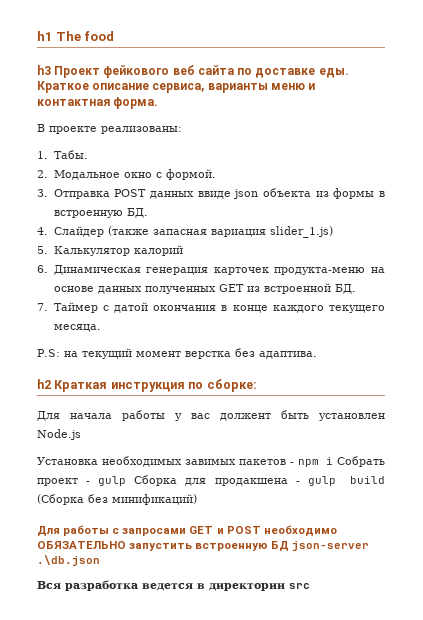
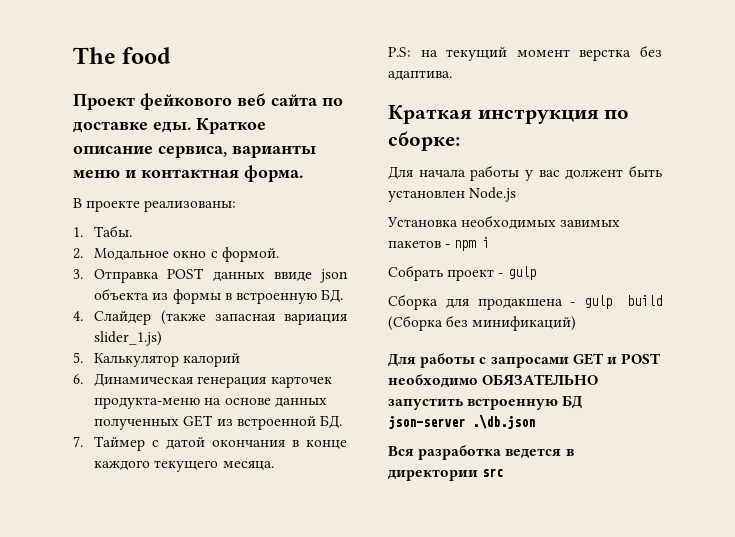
[37,31,52,41] h1 -> (73, 55) none
[37,65,51,75] h3 -> (172, 55) none
[37,379,51,389] h2 -> (452, 75) none
(333, 461) none -> (490, 242) //
(127, 481) none -> (536, 273) //

